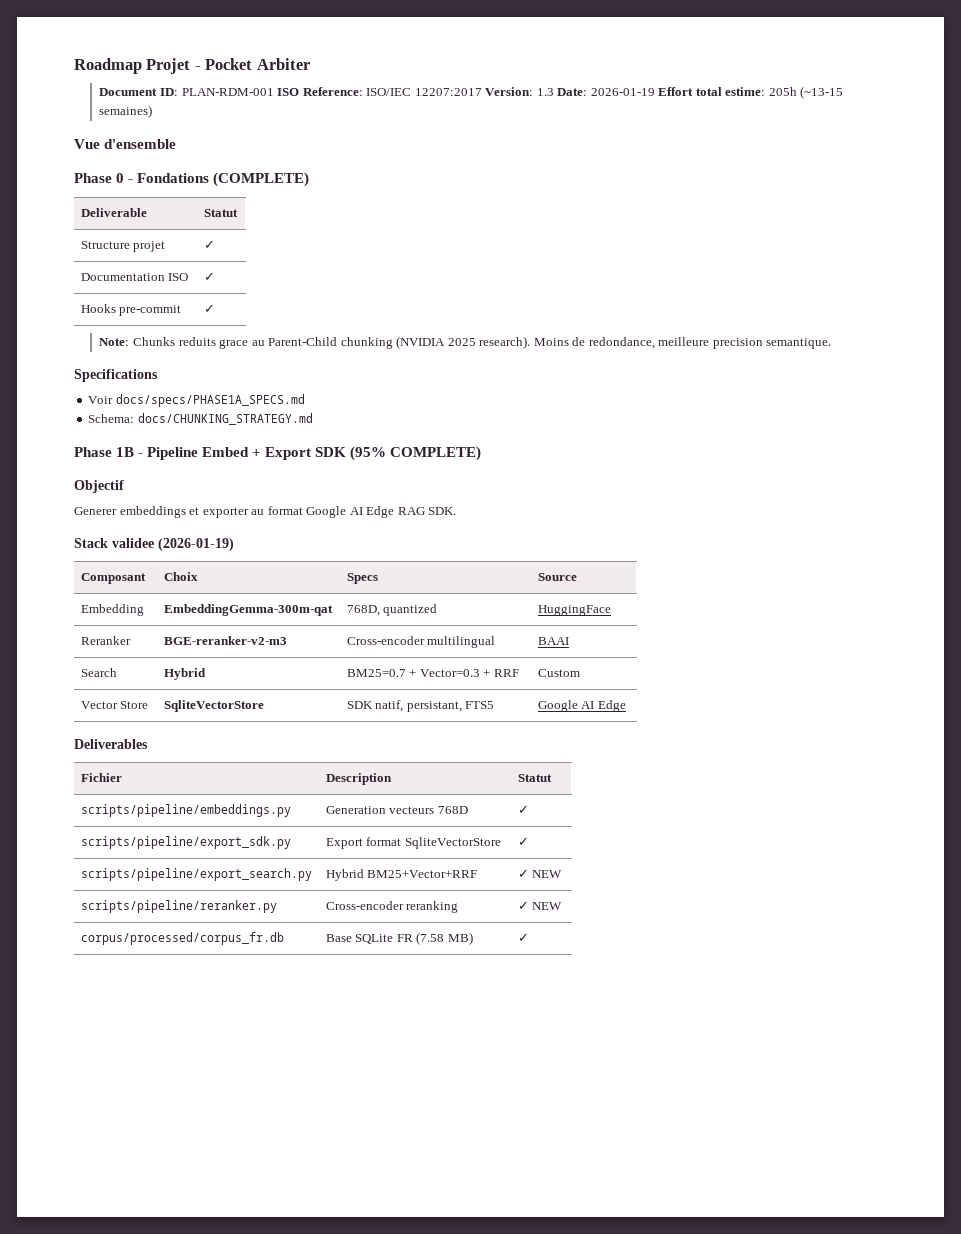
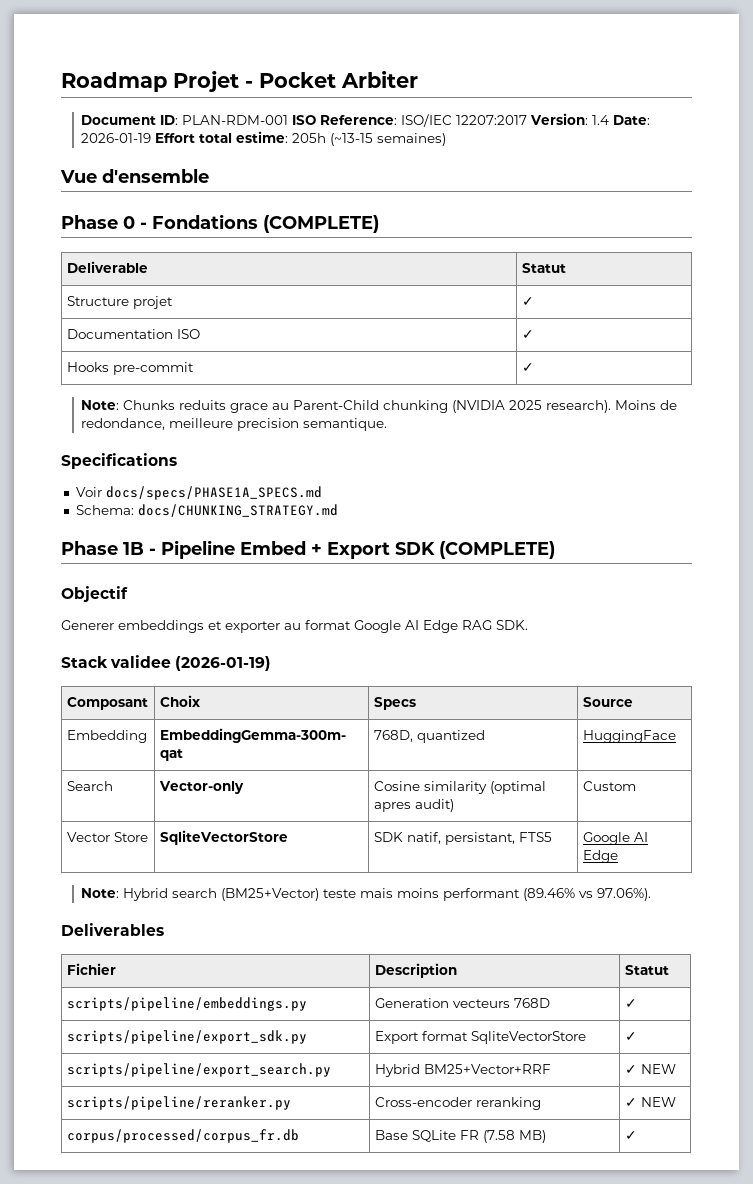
[536,88,554,96] 1.3 -> [592,115,610,125] 1.4
[350,446,482,461] (95% COMPLETE) -> [439,541,555,559] (COMPLETE)
[80,636,131,645] [163,636,287,645] [346,636,496,648] [537,637,569,645] [80,668,117,677] [163,668,206,680] [346,669,519,677] Reranker | BGE-reranker-v2-m3 | Cross-encoder multilingual | BAAI // Search | Hybrid | BM25=0.7 + Vector=0.3 + RRF -> [66,781,113,791] [158,781,244,794] [373,781,546,794] [373,799,454,812] Search | Vector-only | Cosine similarity (optimal apres audit)
(626, 706) none -> [81,888,652,901] // Note: Hybrid search (BM25+Vector) teste mais moins performant (89.46% vs 97.06%).

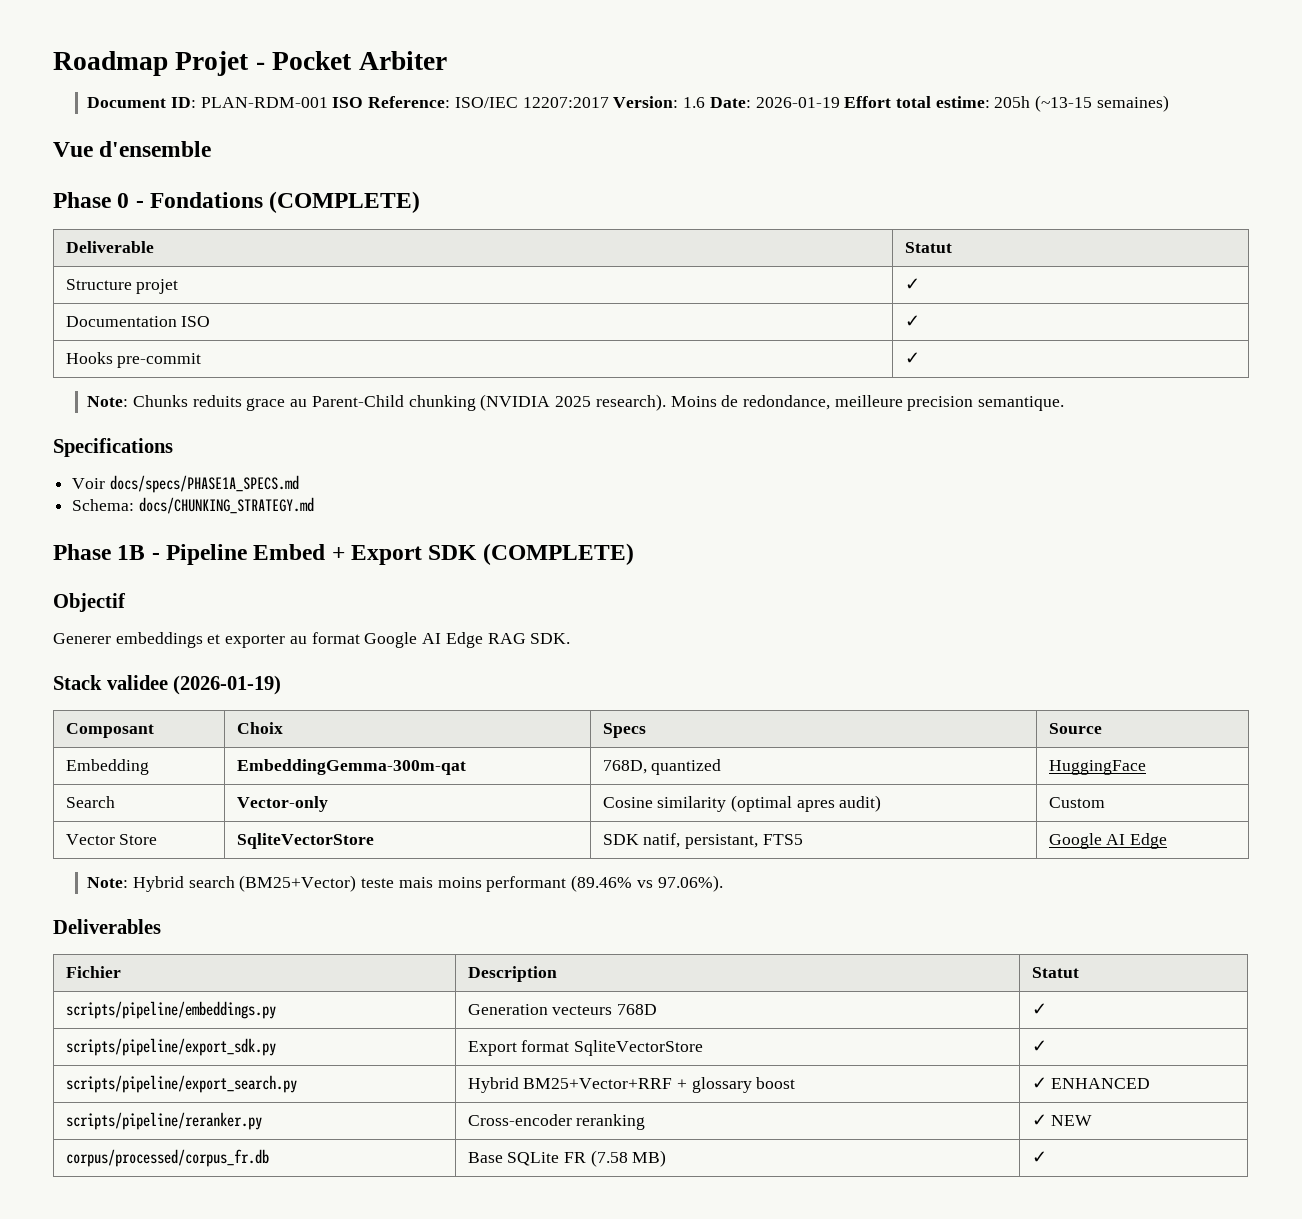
[592,115,610,125] 1.4 -> [683,97,706,108] 1.6
[624,1064,676,1074] | ✓ NEW -> [676,1077,796,1093] [1031,1077,1151,1089] + glossary boost | ✓ ENHANCED

